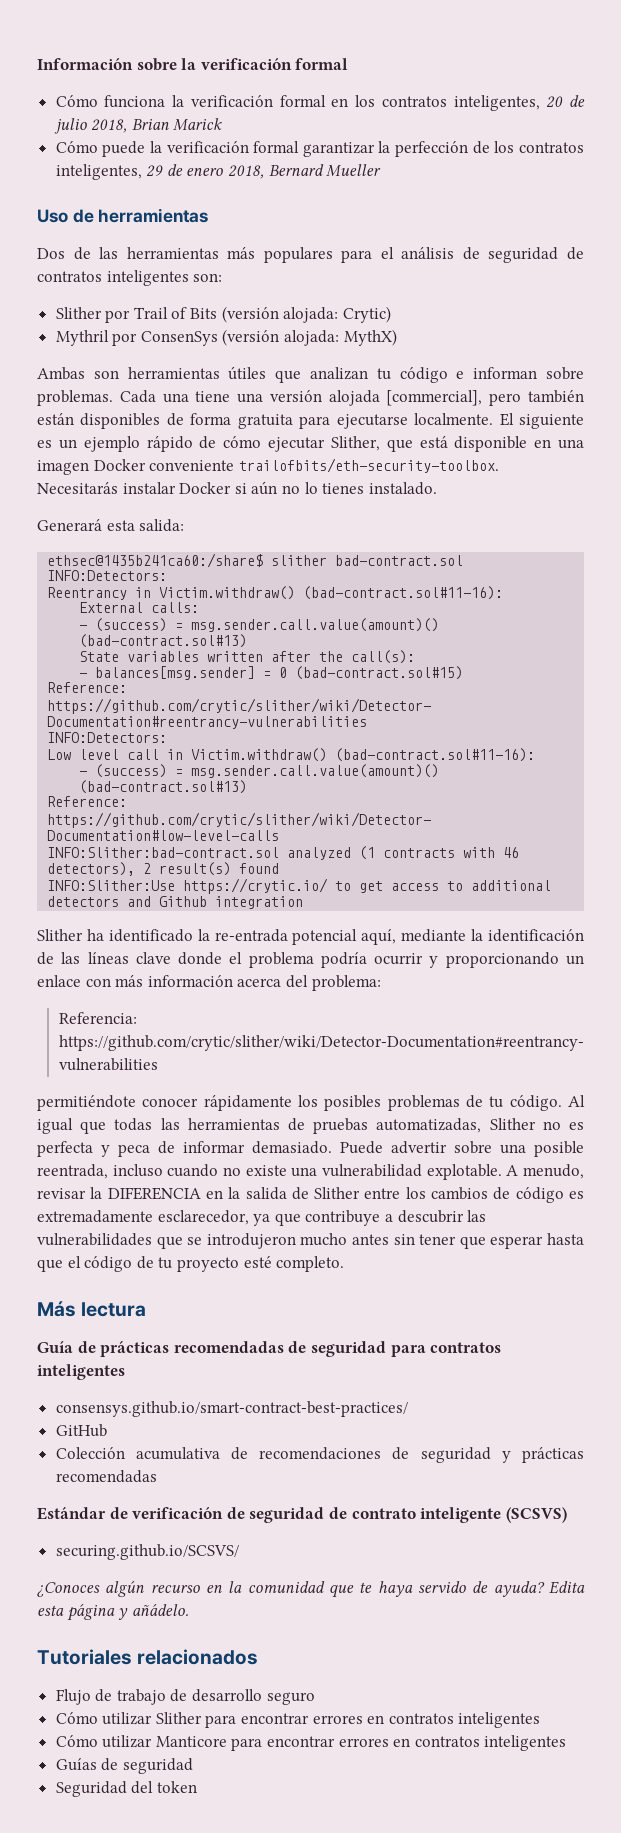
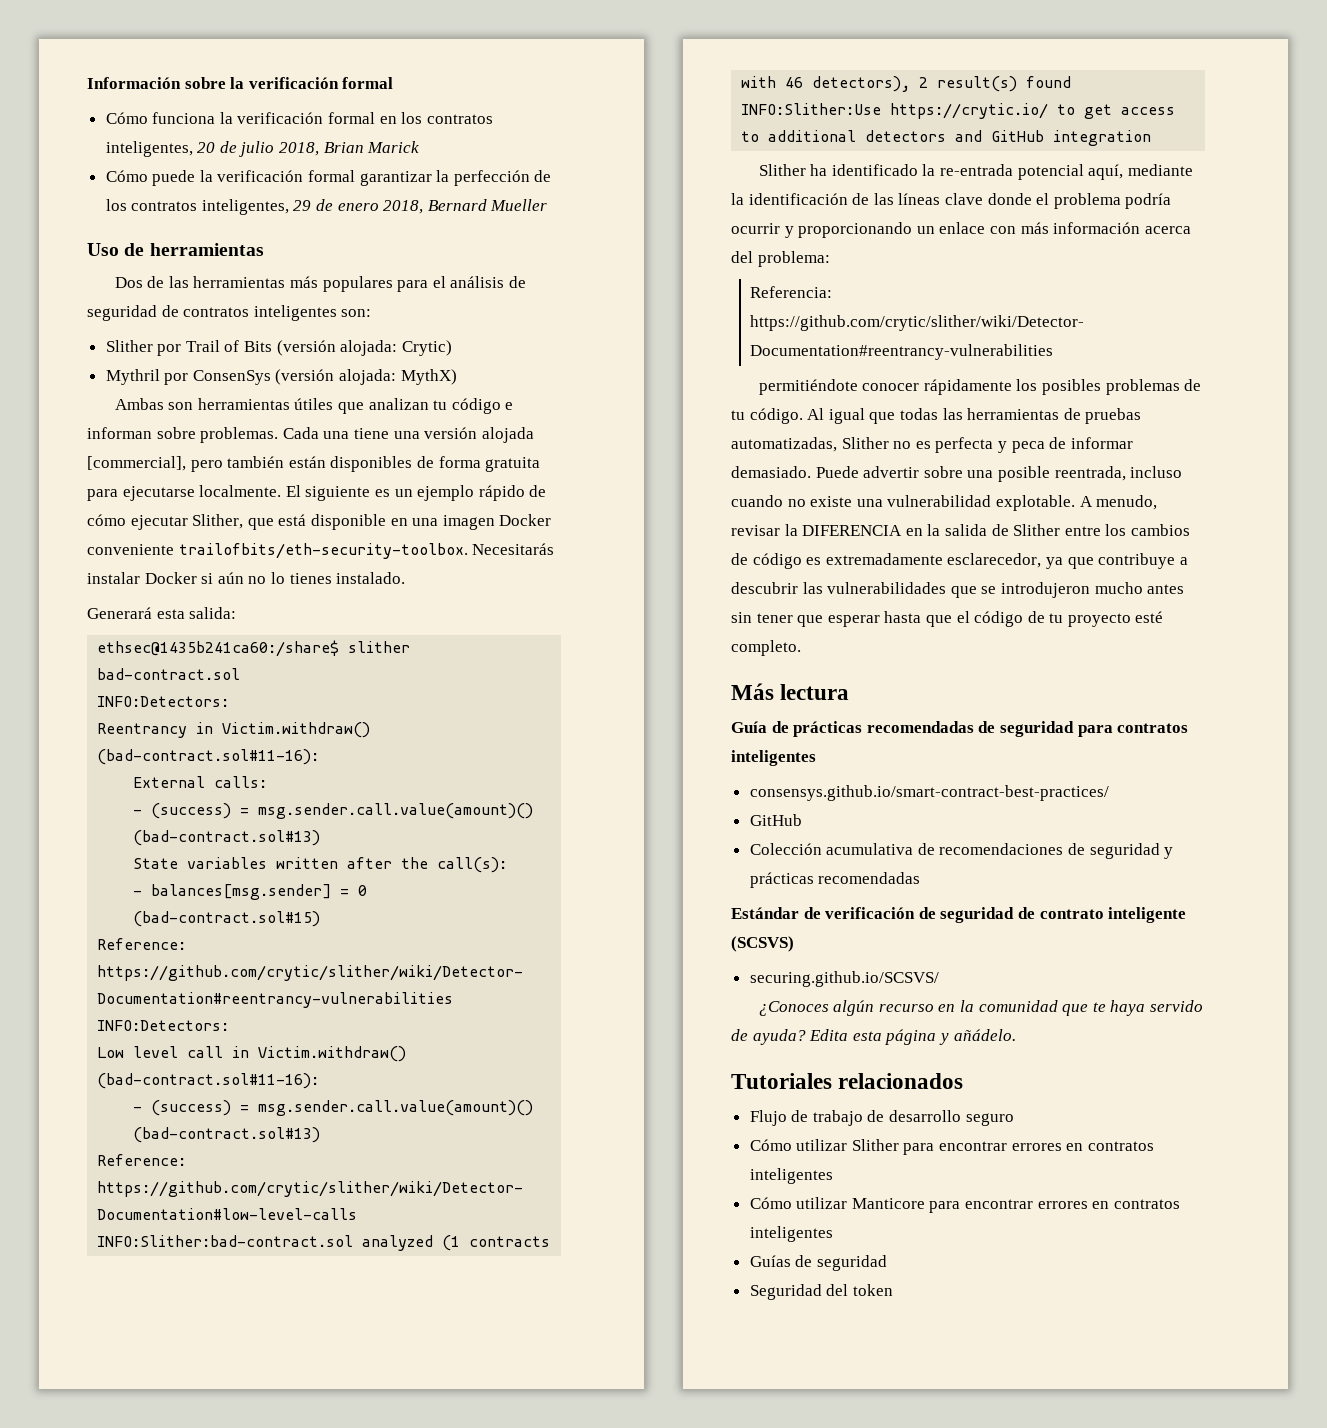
[159,896,208,907] Github -> [991,130,1045,142] GitHub

